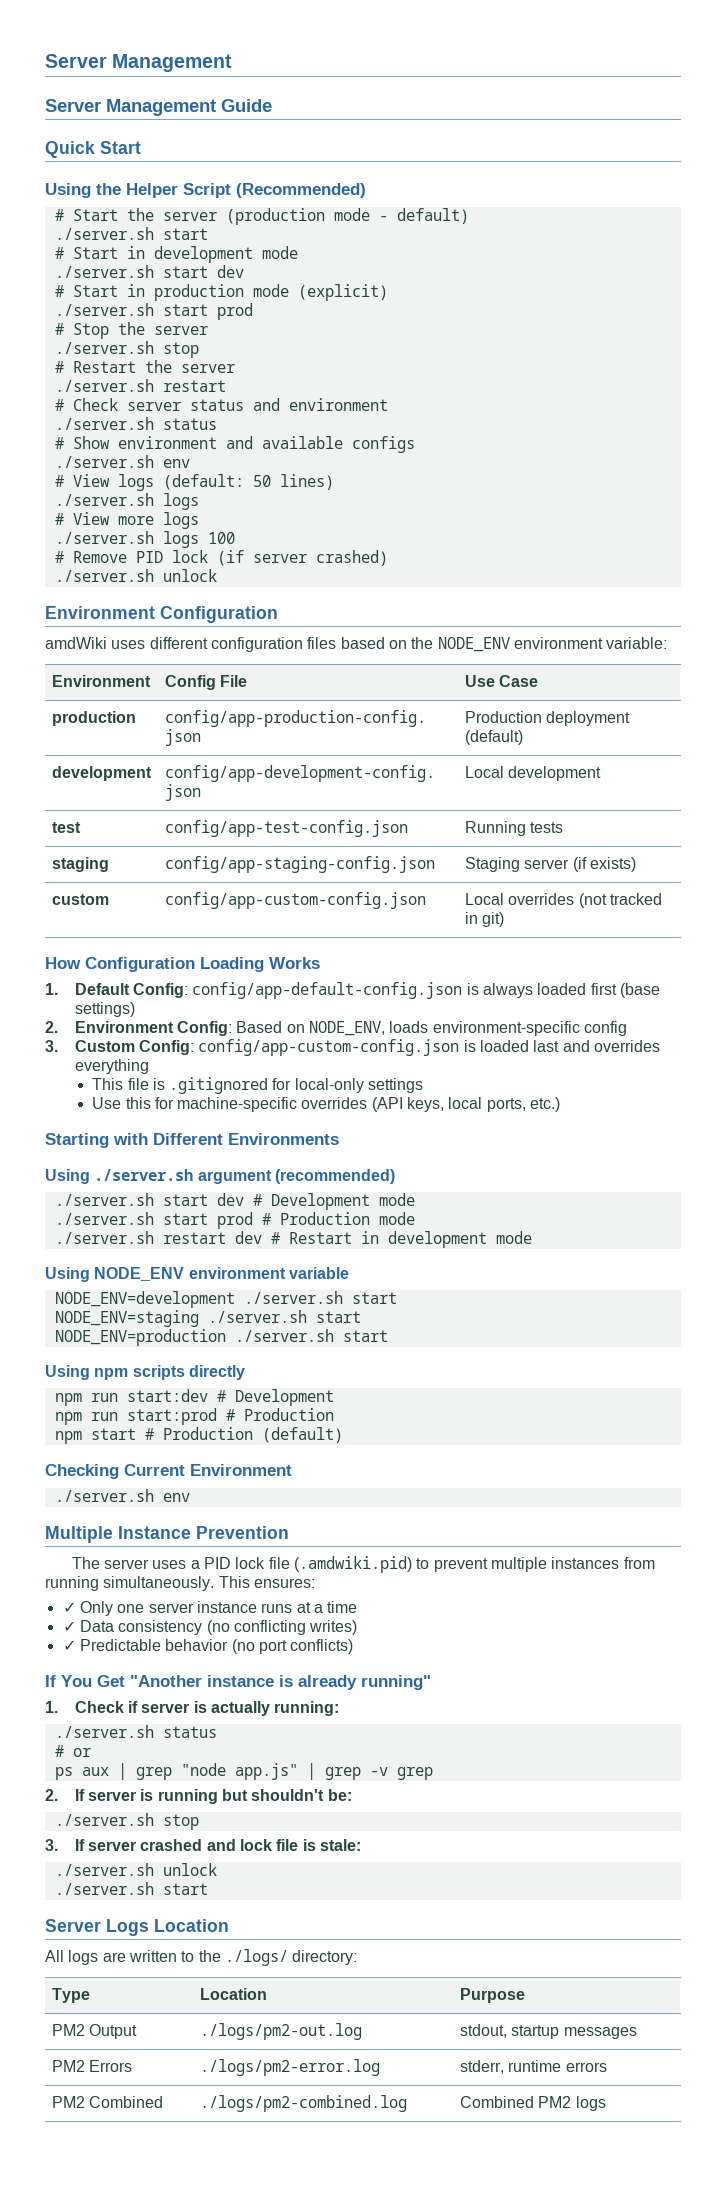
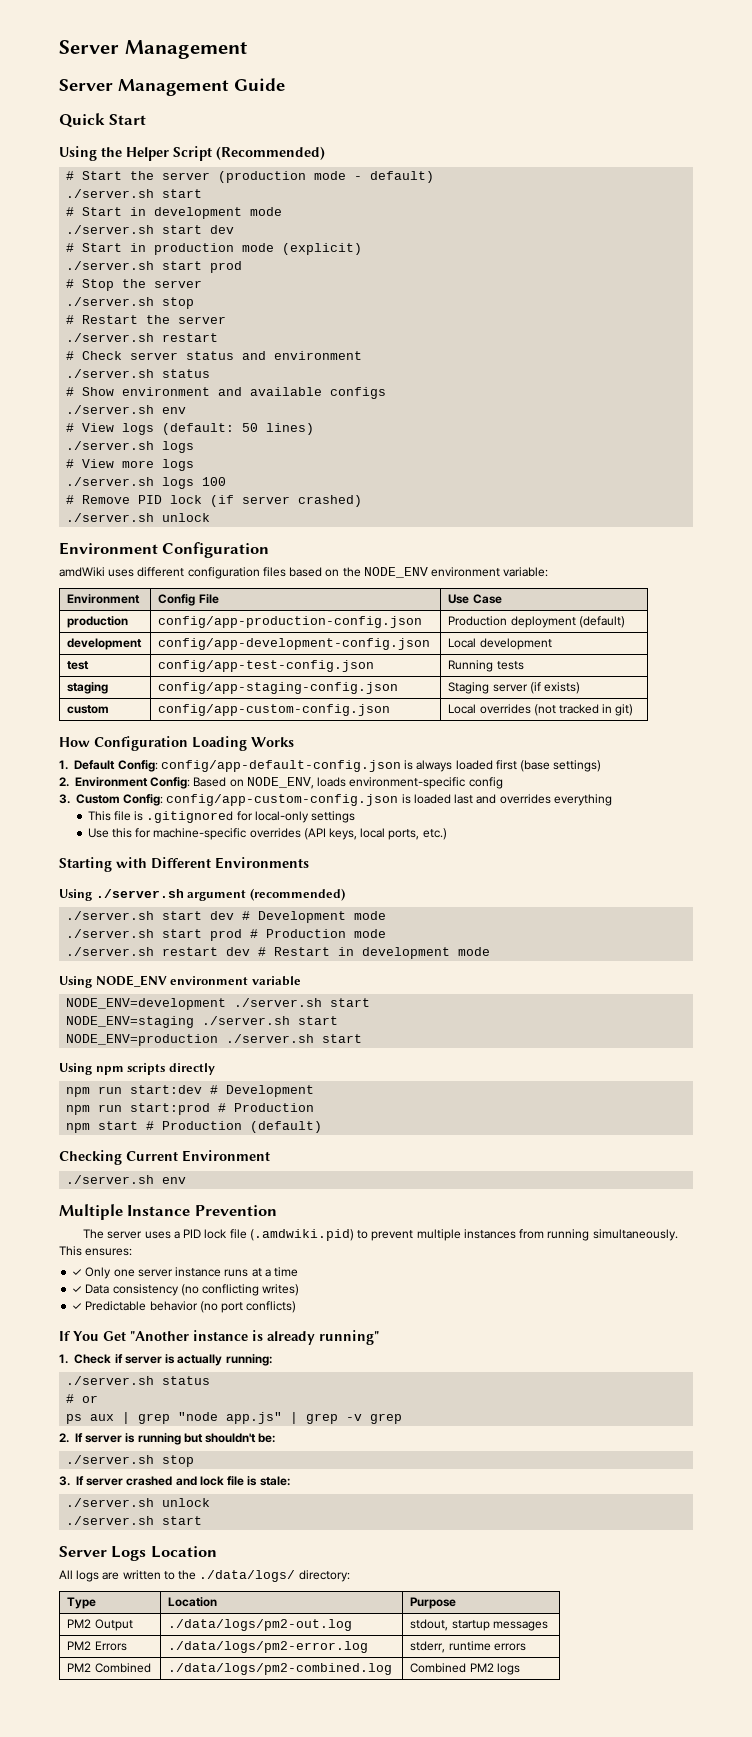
[224,1949,288,1966] ./logs/ -> [199,1570,296,1582] ./data/logs/
[199,2023,362,2040] ./logs/pm2-out.log -> [168,1619,353,1631] ./data/logs/pm2-out.log
[199,2059,380,2076] ./logs/pm2-error.log -> [168,1641,369,1653] ./data/logs/pm2-error.log
[199,2095,407,2112] ./logs/pm2-combined.log -> [168,1663,393,1675] ./data/logs/pm2-combined.log

